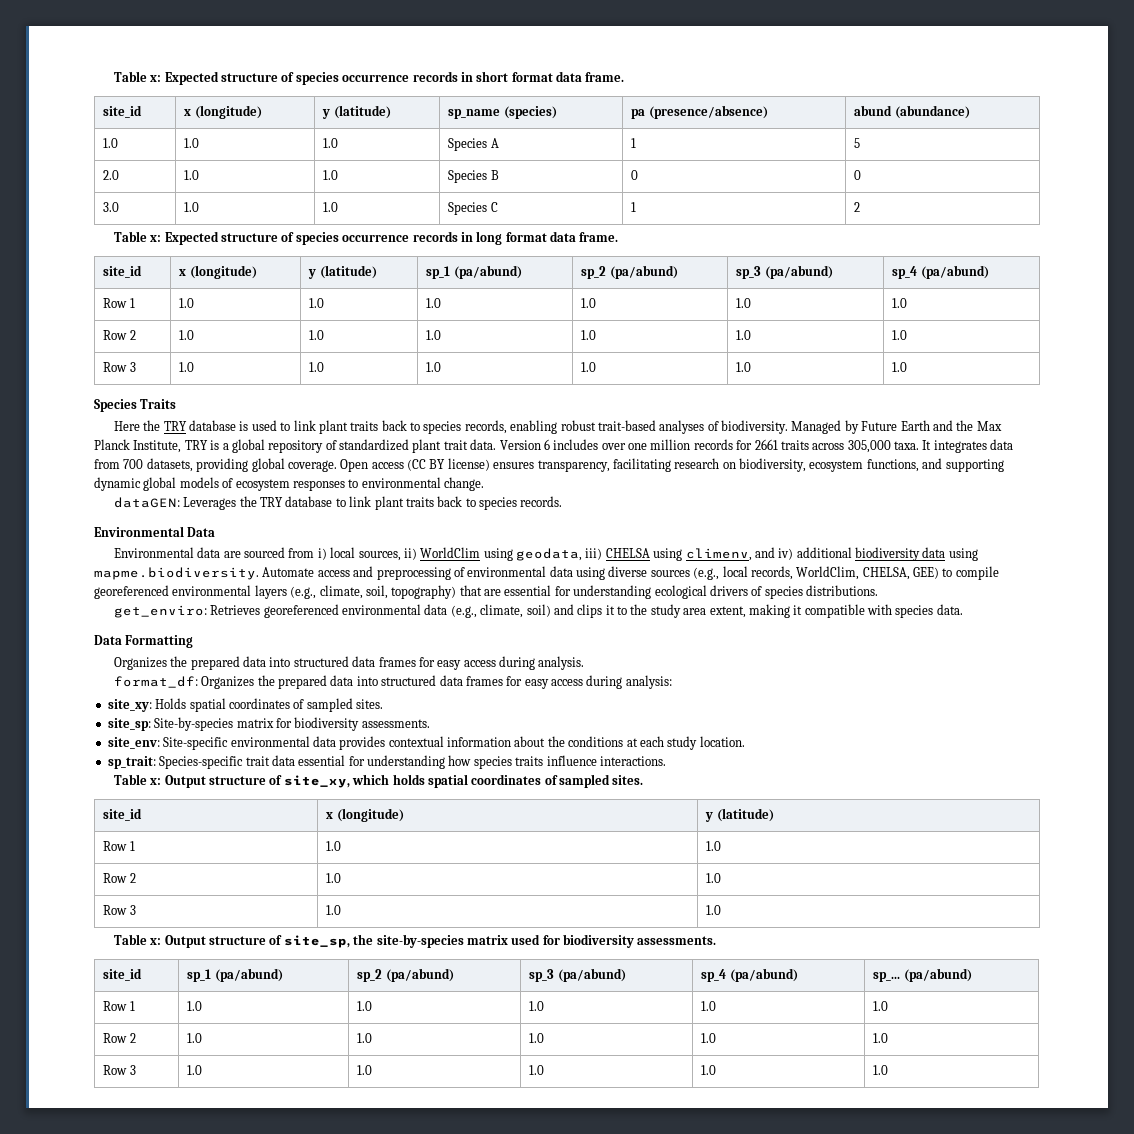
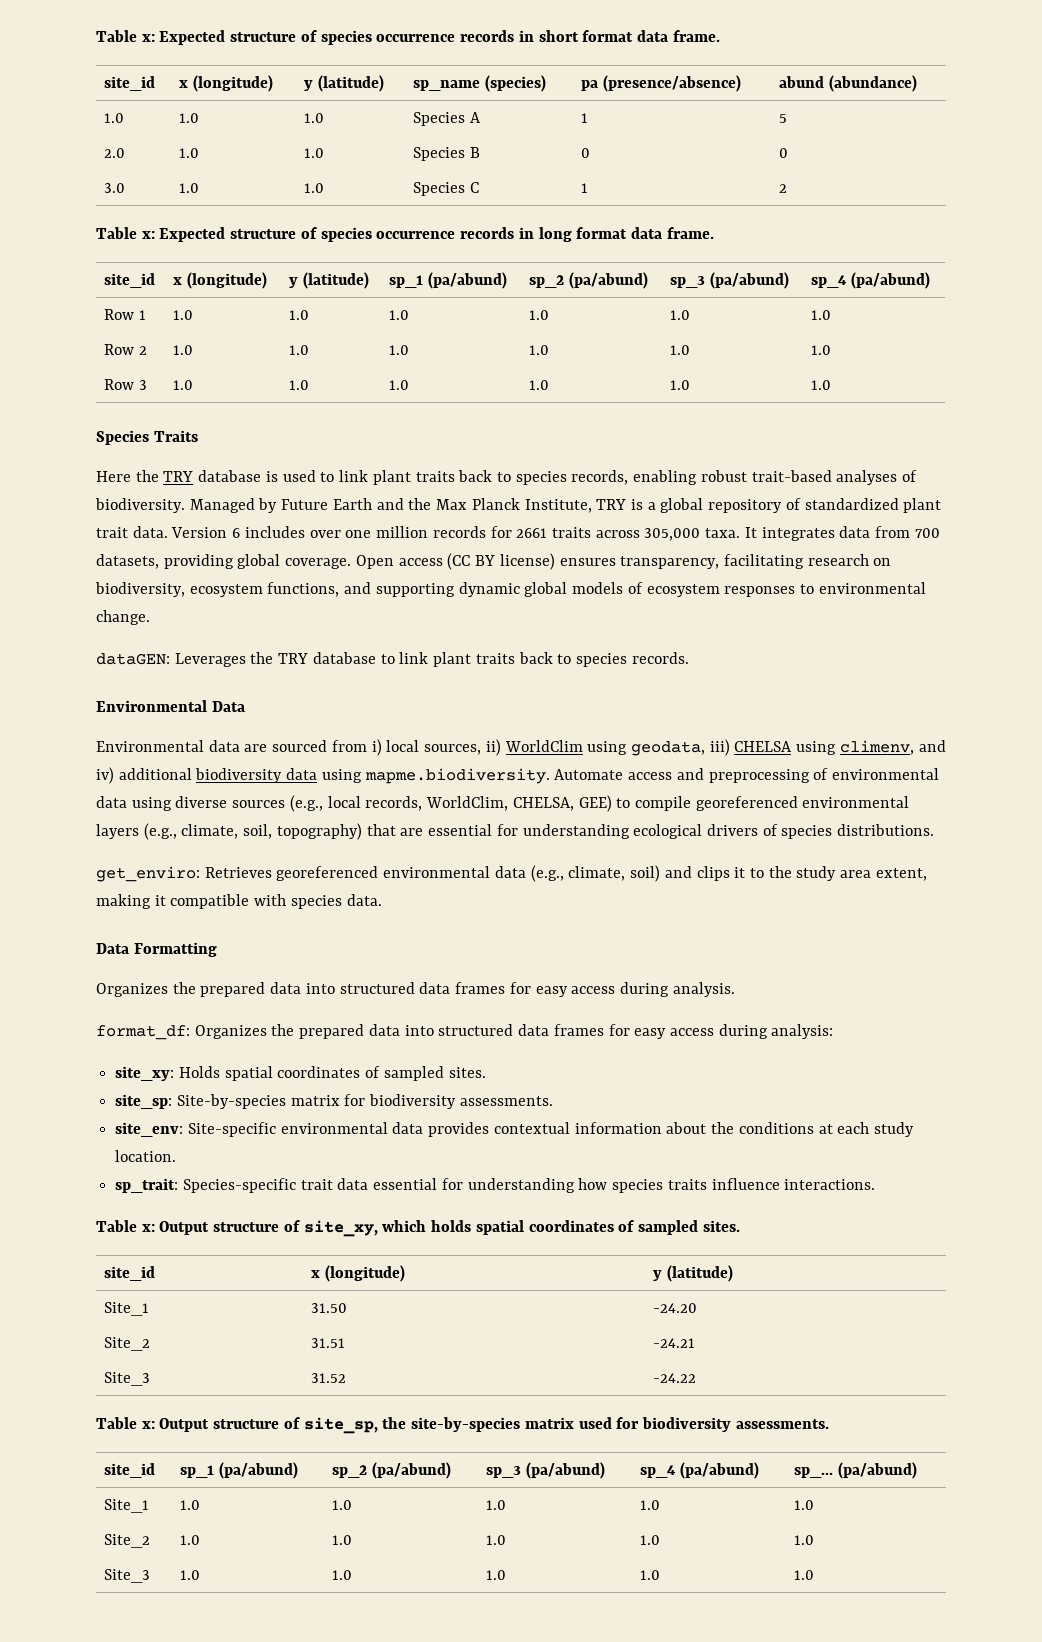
[103,841,135,851] [326,841,342,851] [706,841,722,851] [103,873,136,883] [326,873,342,883] [706,873,722,883] [103,905,136,915] [326,905,342,915] [706,905,722,915] Row 1 | 1.0 | 1.0 // Row 2 | 1.0 | 1.0 // Row 3 | 1.0 | 1.0 -> [103,1302,149,1316] [310,1303,347,1313] [652,1303,697,1313] [103,1337,150,1351] [310,1338,345,1348] [652,1338,695,1348] [103,1372,150,1386] [310,1373,346,1383] [652,1373,696,1383] Site_1 | 31.50 | -24.20 // Site_2 | 31.51 | -24.21 // Site_3 | 31.52 | -24.22
[103,1001,135,1011] [187,1001,203,1011] [357,1001,373,1011] [529,1001,545,1011] [701,1001,717,1011] [873,1001,889,1011] [103,1033,136,1043] [187,1033,203,1043] [357,1033,373,1043] [529,1033,545,1043] [701,1033,717,1043] [873,1033,889,1043] [103,1065,136,1075] Row 1 | 1.0 | 1.0 | 1.0 | 1.0 | 1.0 // Row 2 | 1.0 | 1.0 | 1.0 | 1.0 | 1.0 // Row 3 -> [103,1499,149,1513] [179,1500,200,1510] [331,1500,352,1510] [485,1500,506,1510] [639,1500,660,1510] [793,1500,814,1510] [103,1534,150,1548] [179,1535,200,1545] [331,1535,352,1545] [485,1535,506,1545] [639,1535,660,1545] [793,1535,814,1545] [103,1569,150,1583] Site_1 | 1.0 | 1.0 | 1.0 | 1.0 | 1.0 // Site_2 | 1.0 | 1.0 | 1.0 | 1.0 | 1.0 // Site_3

